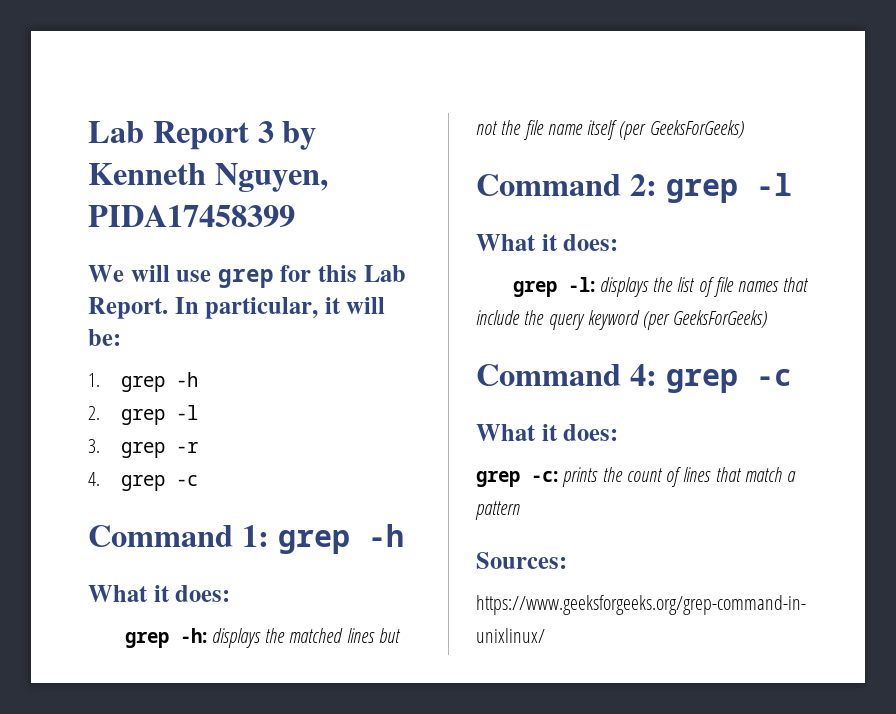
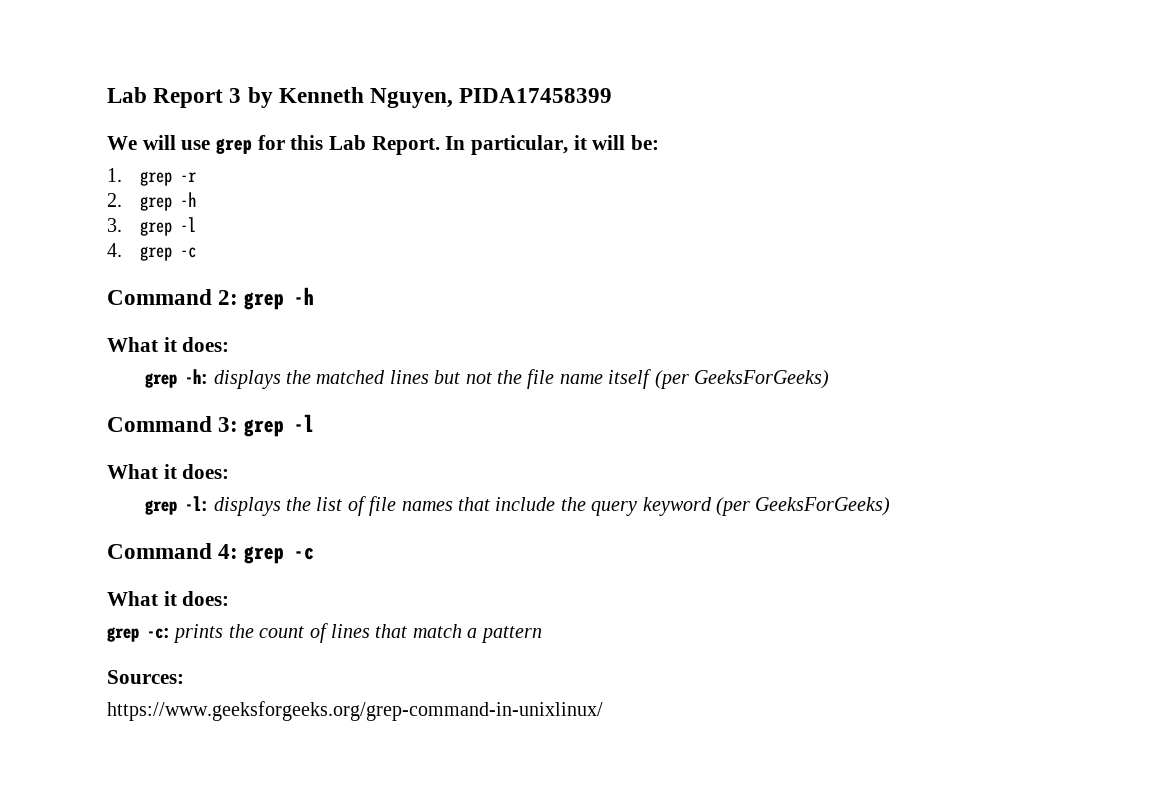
[175,372,198,387] [88,405,198,425] [88,439,198,458] -h // 2. grep -l // 3. grep -r -> [180,172,197,182] [107,192,197,211] [107,217,197,236] -r // 2. grep -h // 3. grep -l
[241,525,269,547] 1: -> [218,290,239,305] 2:
[629,174,657,196] 2: -> [218,417,239,432] 3:

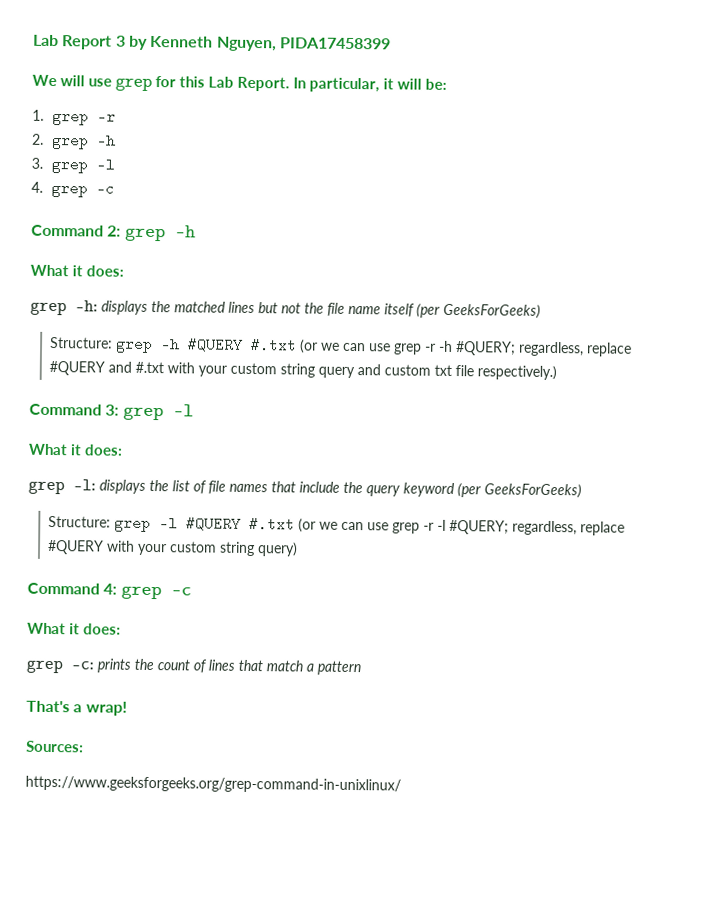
(830, 379) none -> [50,336,633,357] [49,360,558,381] // Structure: grep -h #QUERY #.txt (or we can use grep -r -h #QUERY; regardless, replace #QUERY and #.txt with your custom string query and custom txt file respectively.)
(891, 506) none -> [48,515,626,536] [47,539,299,557] // Structure: grep -l #QUERY #.txt (or we can use grep -r -l #QUERY; regardless, replace #QUERY with your custom string query)
(542, 634) none -> [26,700,128,716] // That's a wrap!

